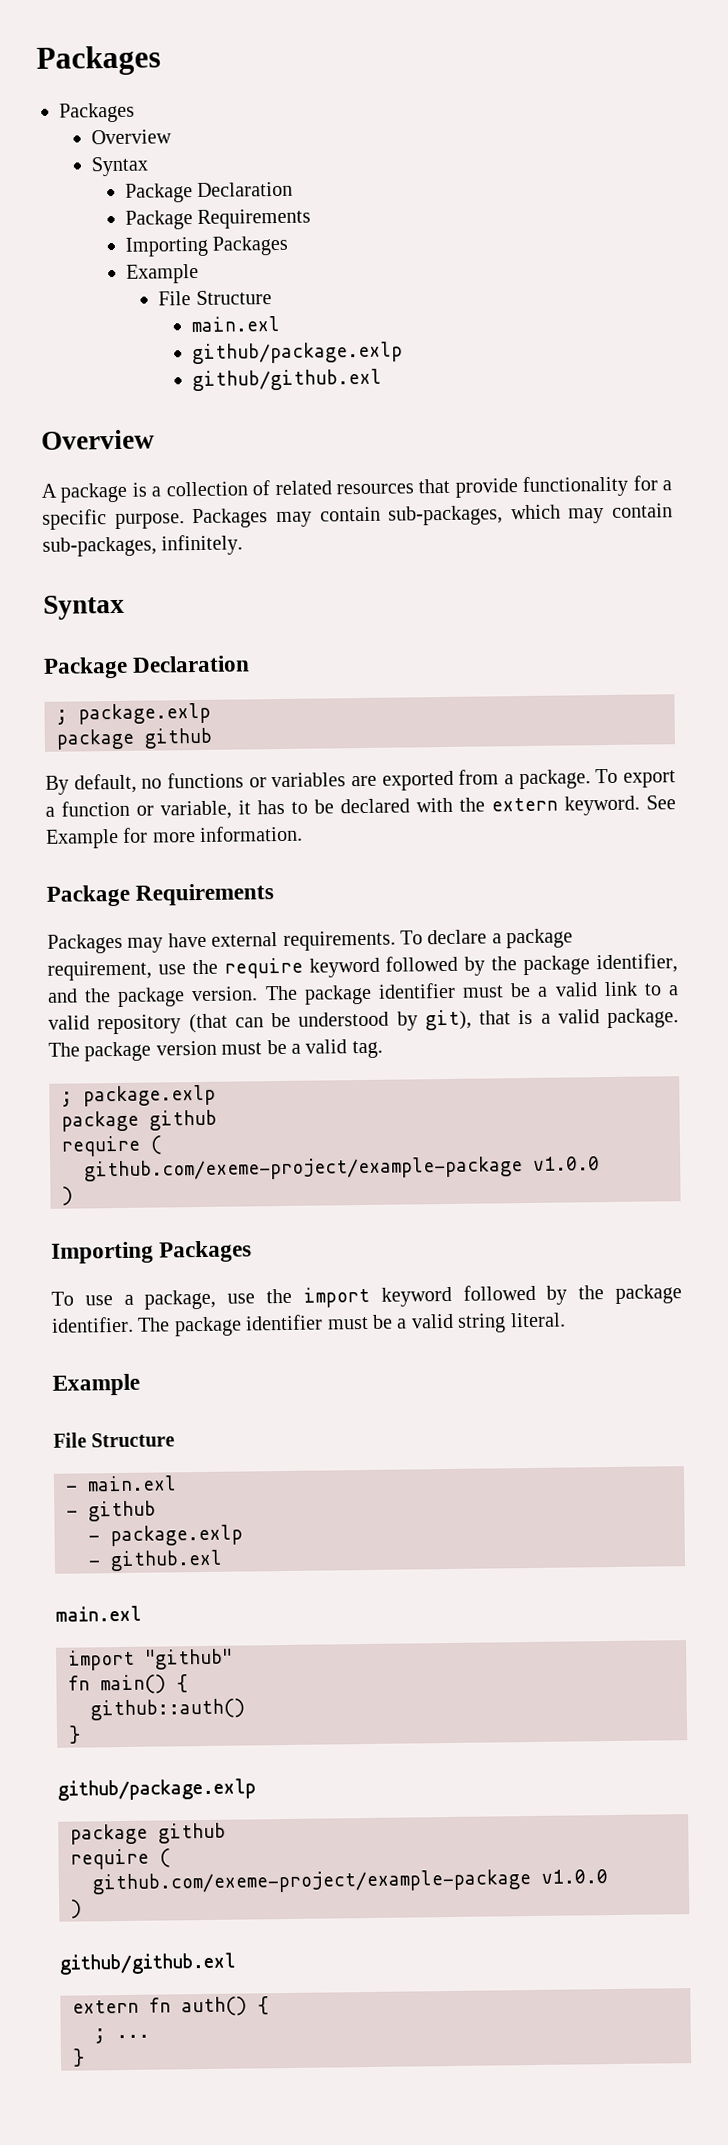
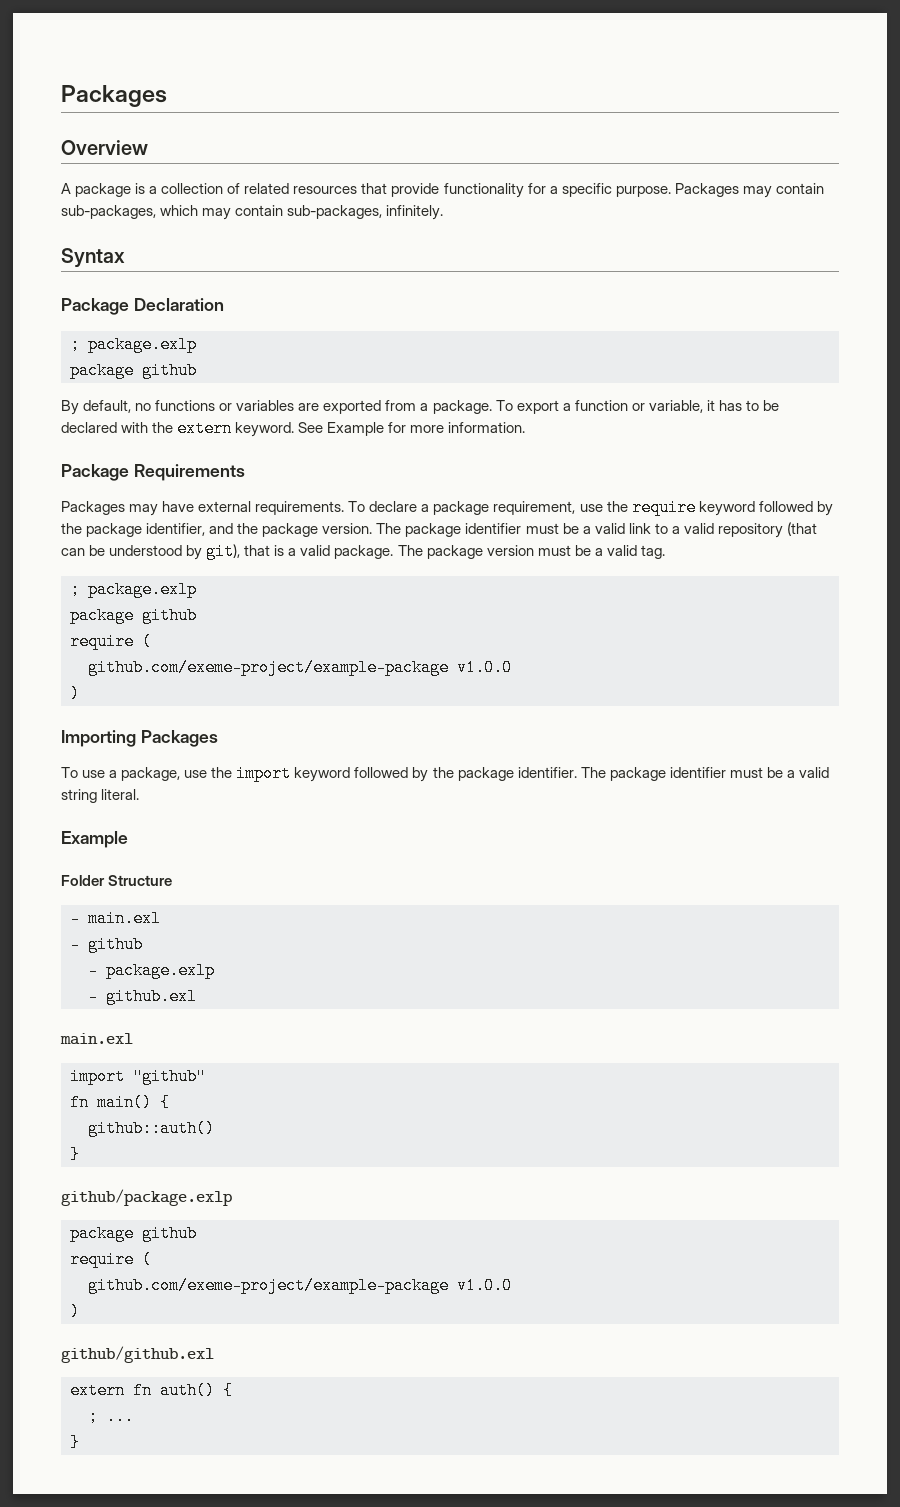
[36,45,161,76] [59,102,135,123] [91,129,173,145] [91,156,150,177] [124,181,294,203] [124,208,312,230] [124,235,290,257] [125,263,199,284] [158,290,272,306] [190,315,280,333] [191,341,403,365] [191,368,382,392] Packages // Packages // Overview // Syntax // Package Declaration // Package Requirements // Importing Packages // Example // File Structure // main.exl // github/package.exlp // github/github.exl -> [61,85,167,107] Packages
[53,1432,87,1448] File -> [61,875,105,886] Folder

